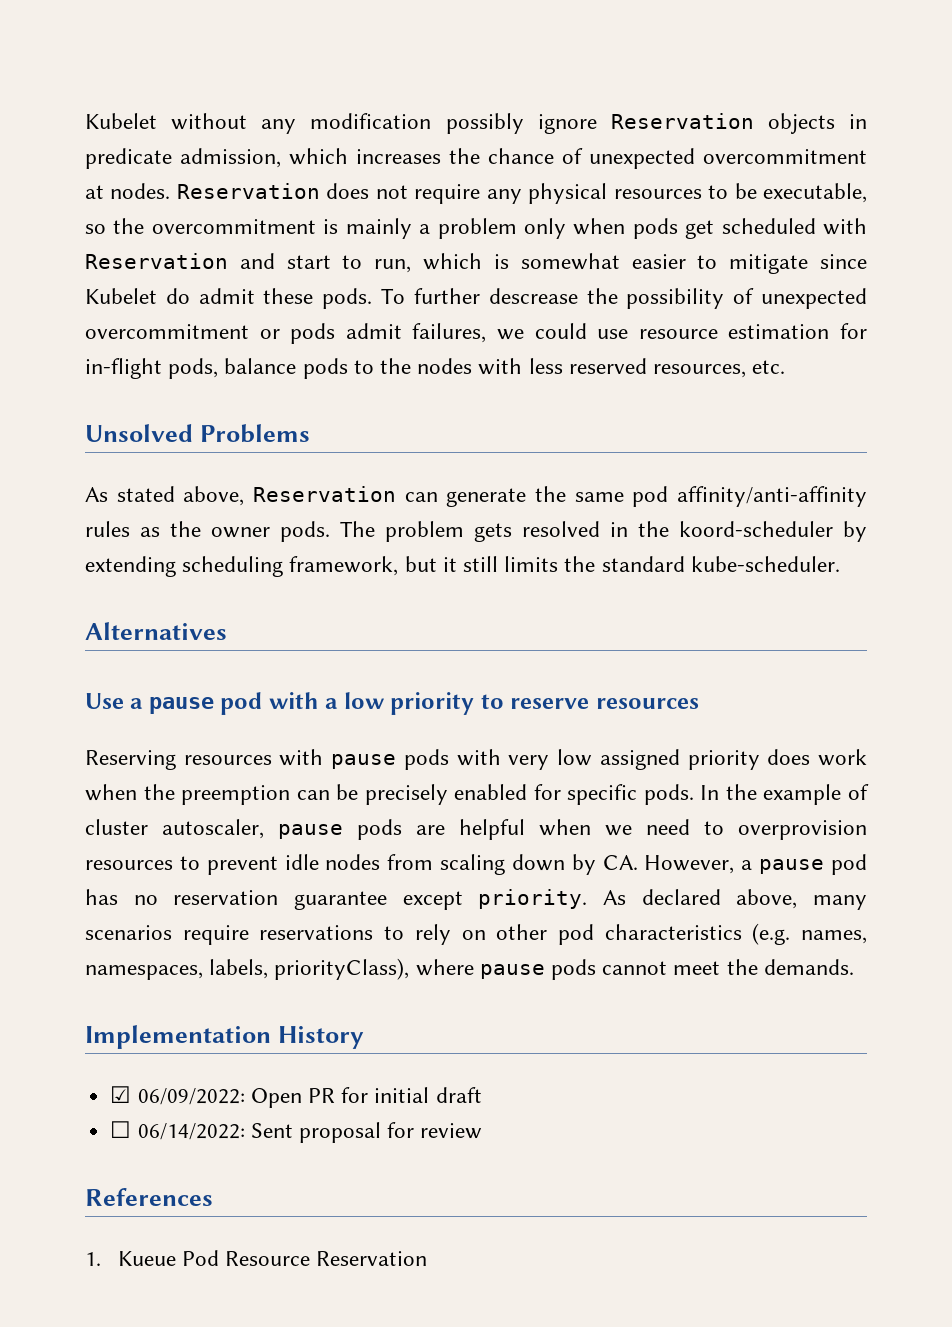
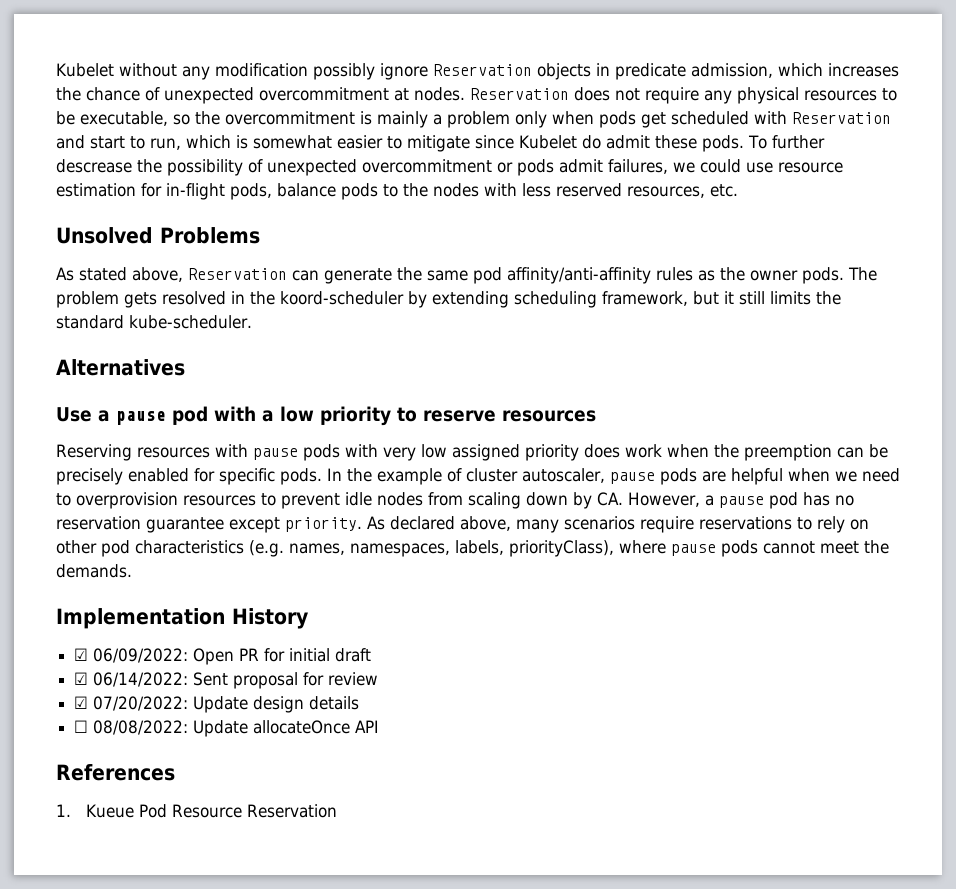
[110,1121,132,1138] ☐ -> [74,672,89,685] ☑
(483, 1131) none -> [74,696,360,713] [74,720,380,737] // ☑ 07/20/2022: Update design details // ☐ 08/08/2022: Update allocateOnce API

